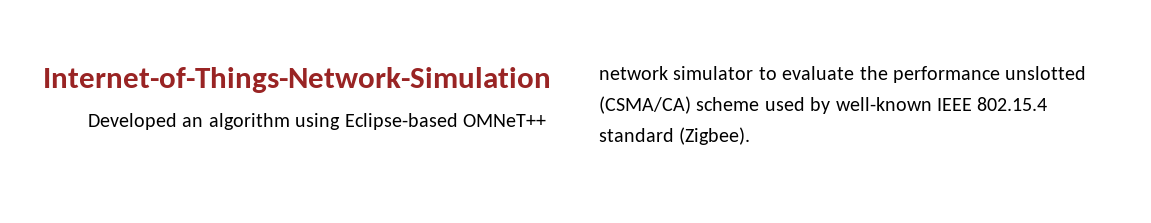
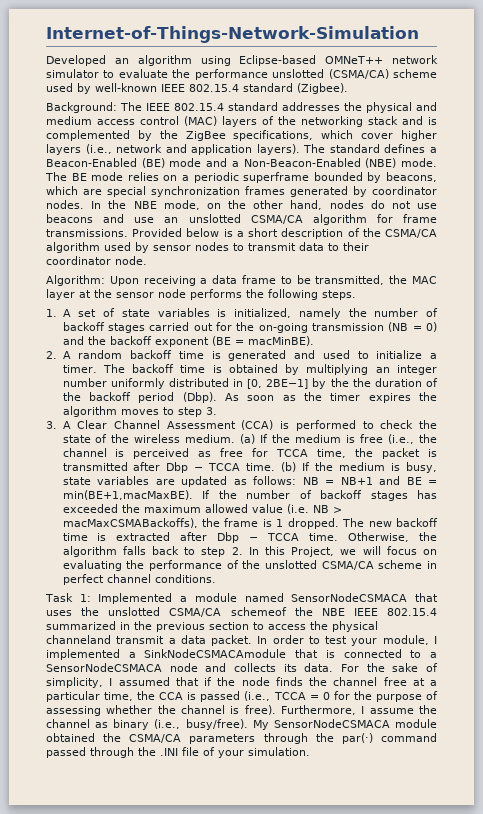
(751, 136) none -> [46,102,437,113] [46,116,437,127] [46,130,437,141] [46,144,437,155] [46,158,437,168] [45,172,437,183] [46,186,437,197] [46,200,438,210] [46,214,437,225] [46,228,438,239] [46,242,369,253] [46,256,147,265] [46,275,438,286] [46,289,356,300] [46,308,438,319] [62,322,438,333] [62,336,314,347] [46,350,437,361] [62,364,437,375] [62,378,438,389] [62,392,438,403] [62,406,217,417] [46,420,438,431] [62,434,437,444] [62,448,437,459] [62,462,437,473] [62,476,437,487] [62,490,437,501] [62,504,342,514] [62,518,438,529] [62,532,438,543] [62,546,437,557] [62,560,437,571] [62,574,216,585] [45,593,438,604] [46,607,437,617] [46,621,378,632] [46,635,437,646] [46,649,438,660] [46,663,439,672] [46,677,437,688] [46,691,439,702] [46,705,437,716] [46,719,437,730] [46,733,438,744] [46,747,310,758] // Background: The IEEE 802.15.4 standard addresses the physical and medium access control (MAC) layers of the networking stack and is complemented by the ZigBee specifications, which cover higher layers (i.e., network and application layers). The standard defines a Beacon-Enabled (BE) mode and a Non-Beacon-Enabled (NBE) mode. The BE mode relies on a periodic superframe bounded by beacons, which are special synchronization frames generated by coordinator nodes. In the NBE mode, on the other hand, nodes do not use beacons and use an unslotted CSMA/CA algorithm for frame transmissions. Provided below is a short description of the CSMA/CA algorithm used by sensor nodes to transmit data to their coordinator node. // Algorithm: Upon receiving a data frame to be transmitted, the MAC layer at the sensor node performs the following steps. // 1. A set of state variables is initialized, namely the number of backoff stages carried out for the on-going transmission (NB = 0) and the backoff exponent (BE = macMinBE). // 2. A random backoff time is generated and used to initialize a timer. The backoff time is obtained by multiplying an integer number uniformly distributed in [0, 2BE−1] by the the duration of the backoff period (Dbp). As soon as the timer expires the algorithm moves to step 3. // 3. A Clear Channel Assessment (CCA) is performed to check the state of the wireless medium. (a) If the medium is free (i.e., the channel is perceived as free for TCCA time, the packet is transmitted after Dbp − TCCA time. (b) If the medium is busy, state variables are updated as follows: NB = NB+1 and BE = min(BE+1,macMaxBE). If the number of backoff stages has exceeded the maximum allowed value (i.e. NB > macMaxCSMABackoffs), the frame is 1 dropped. The new backoff time is extracted after Dbp − TCCA time. Otherwise, the algorithm falls back to step 2. In this Project, we will focus on evaluating the performance of the unslotted CSMA/CA scheme in perfect channel conditions. // Task 1: Implemented a module named SensorNodeCSMACA that uses the unslotted CSMA/CA schemeof the NBE IEEE 802.15.4 summarized in the previous section to access the physical channeland transmit a data packet. In order to test your module, I implemented a SinkNodeCSMACAmodule that is connected to a SensorNodeCSMACA node and collects its data. For the sake of simplicity, I assumed that if the node finds the channel free at a particular time, the CCA is passed (i.e., TCCA = 0 for the purpose of assessing whether the channel is free). Furthermore, I assume the channel as binary (i.e., busy/free). My SensorNodeCSMACA module obtained the CSMA/CA parameters through the par(·) command passed through the .INI file of your simulation.

